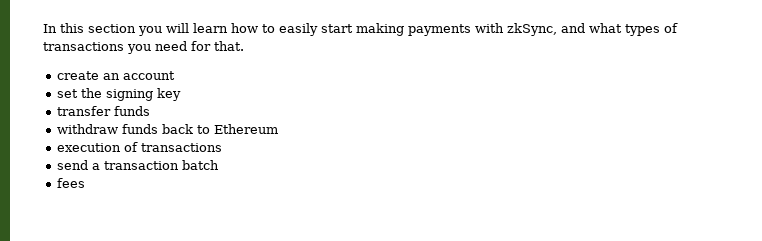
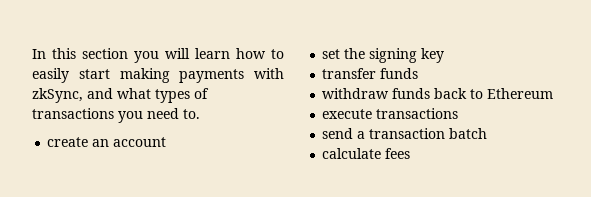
[191,41,244,51] for that. -> [183,109,200,119] to.
[57,142,139,152] execution of -> [322,109,373,119] execute
(220, 165) none -> [322,148,382,159] calculate

